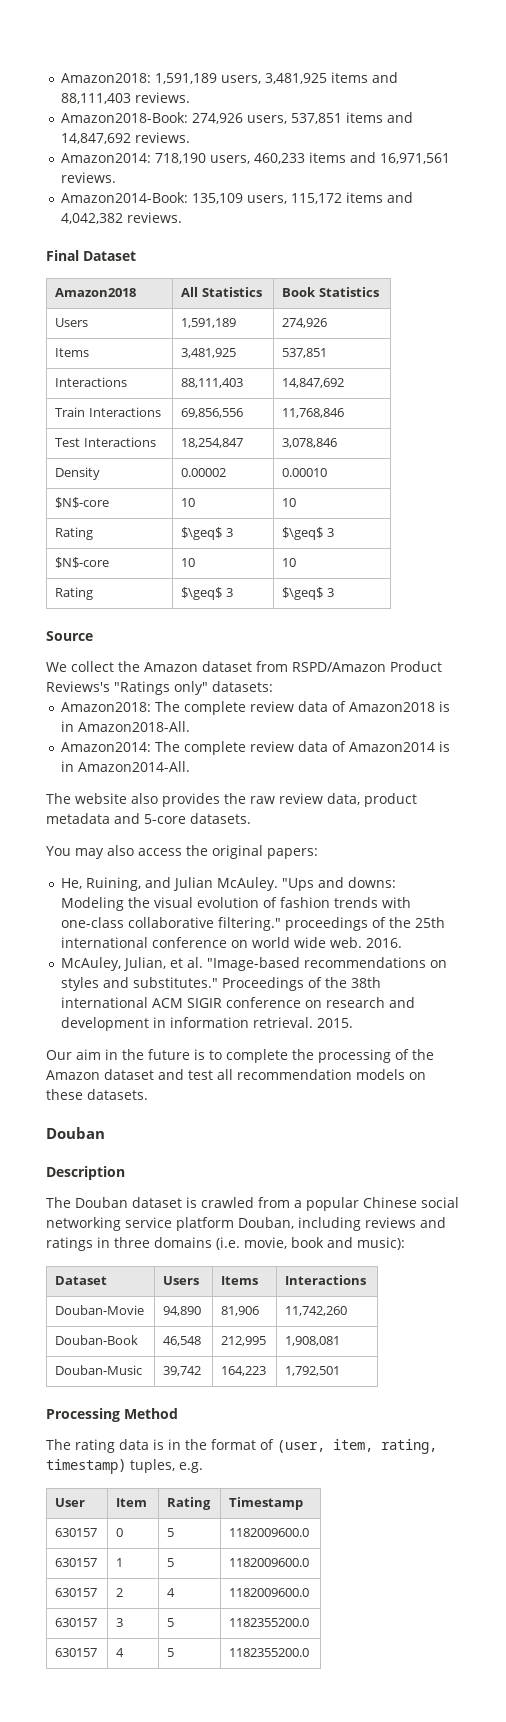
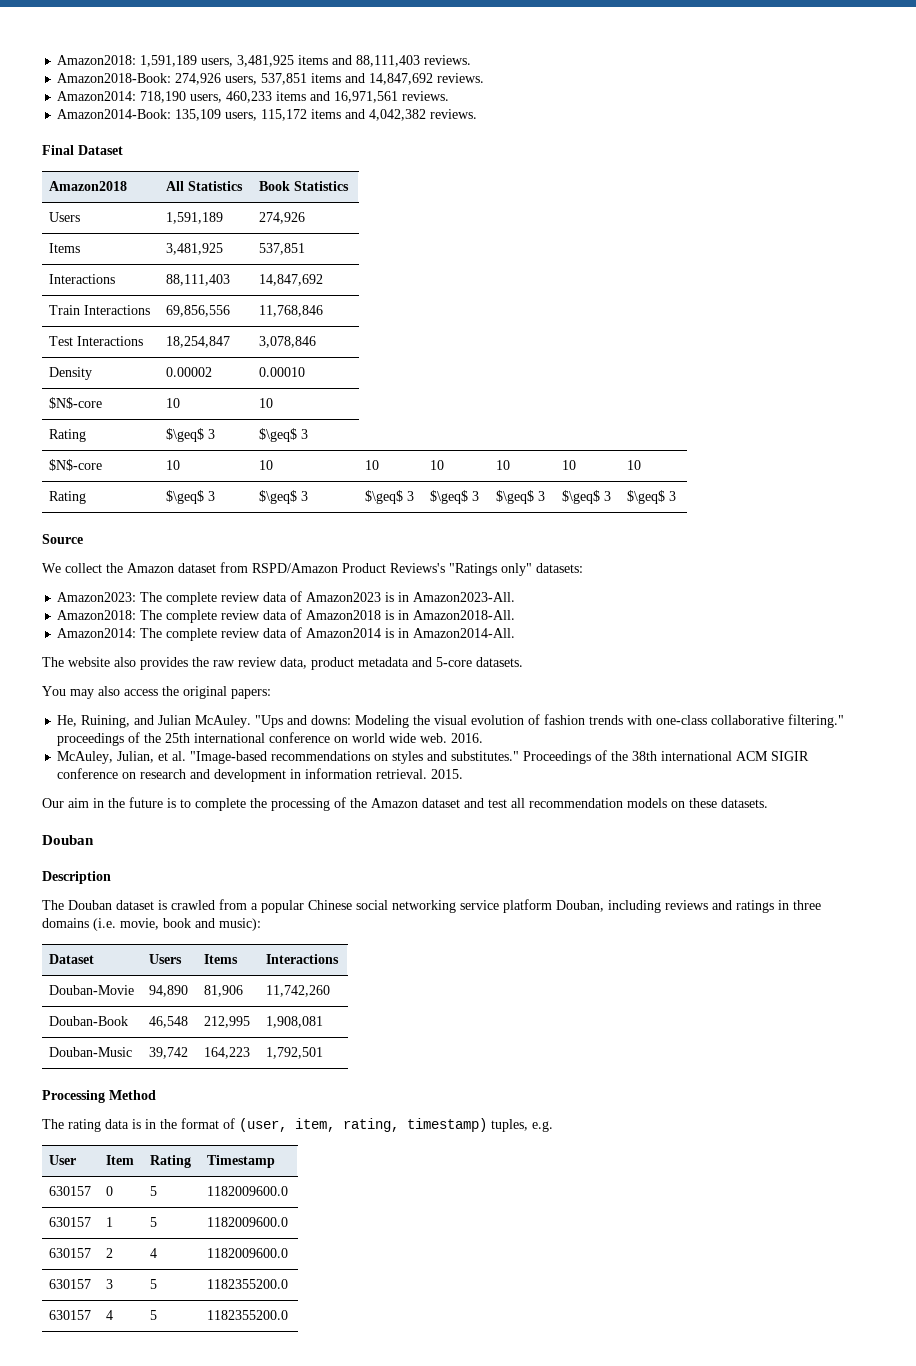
[55,587,94,600] [181,587,233,600] [282,587,334,600] // Rating | $\geq$ 3 | $\geq$ 3 -> [365,460,380,470] [430,460,445,470] [496,460,511,470] [562,460,577,470] [627,460,642,470] [49,491,87,504] [166,490,216,504] [259,490,309,504] [365,490,415,504] [430,490,480,504] [496,490,546,504] [562,490,612,504] [627,490,677,504] | 10 | 10 | 10 | 10 | 10 // Rating | $\geq$ 3 | $\geq$ 3 | $\geq$ 3 | $\geq$ 3 | $\geq$ 3 | $\geq$ 3 | $\geq$ 3
(273, 686) none -> [57,591,516,605] // Amazon2023: The complete review data of Amazon2023 is in Amazon2023-All.

